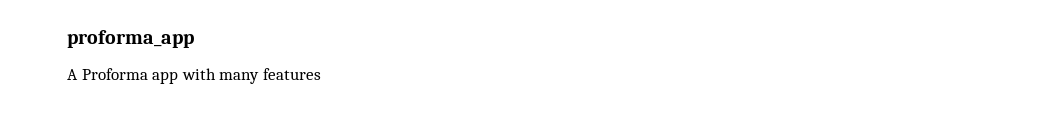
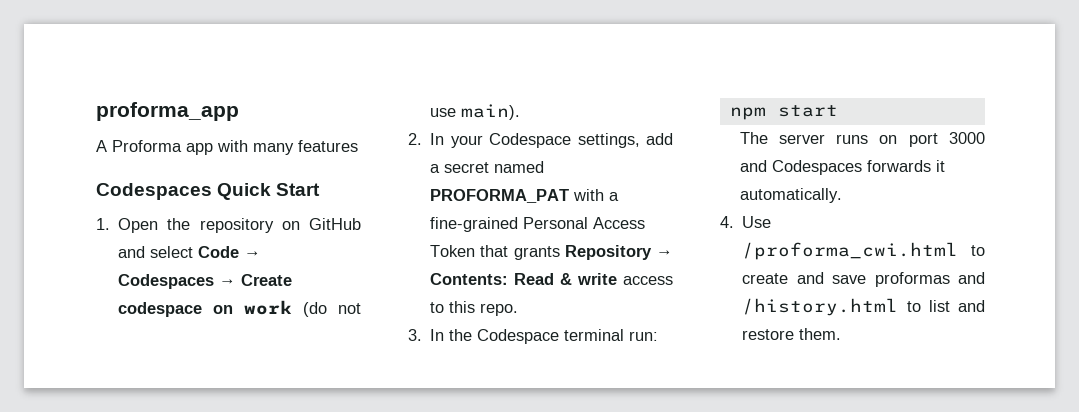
(321, 74) none -> [96,183,321,200] [96,218,361,233] [118,246,262,258] [118,274,293,289] [118,300,361,317] [430,104,521,120] [408,133,673,148] [430,161,545,173] [430,189,620,203] [430,217,646,232] [430,245,673,260] [430,273,673,285] [430,301,519,316] [408,329,659,344] [729,105,838,120] [739,132,985,147] [739,160,945,175] [739,188,842,203] [720,216,772,228] [742,242,985,260] [742,272,985,287] [742,298,985,316] [742,328,842,340] // Codespaces Quick Start // 1. Open the repository on GitHub and select Code → Codespaces → Create codespace on work (do not use main). // 2. In your Codespace settings, add a secret named PROFORMA_PAT with a fine-grained Personal Access Token that grants Repository → Contents: Read & write access to this repo. // 3. In the Codespace terminal run: // npm start // The server runs on port 3000 and Codespaces forwards it automatically. // 4. Use /proforma_cwi.html to create and save proformas and /history.html to list and restore them.

